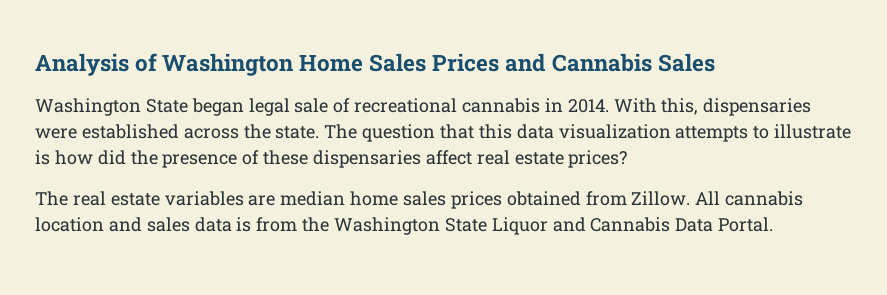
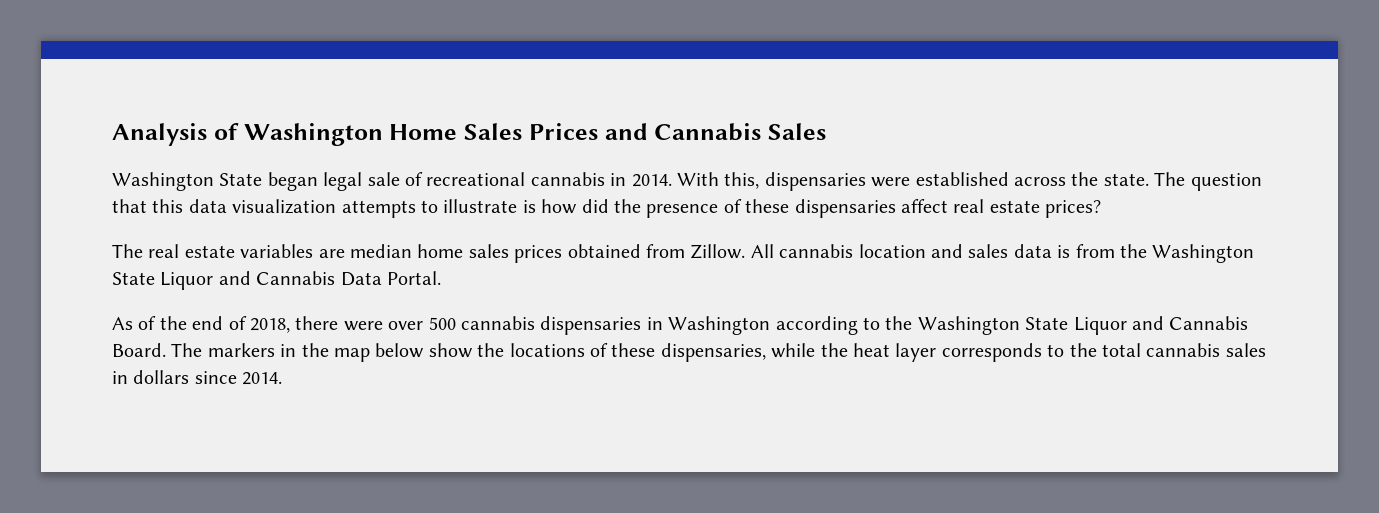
(774, 224) none -> [112,316,1249,335] [112,343,1266,362] [112,370,283,385] // As of the end of 2018, there were over 500 cannabis dispensaries in Washington according to the Washington State Liquor and Cannabis Board. The markers in the map below show the locations of these dispensaries, while the heat layer corresponds to the total cannabis sales in dollars since 2014.

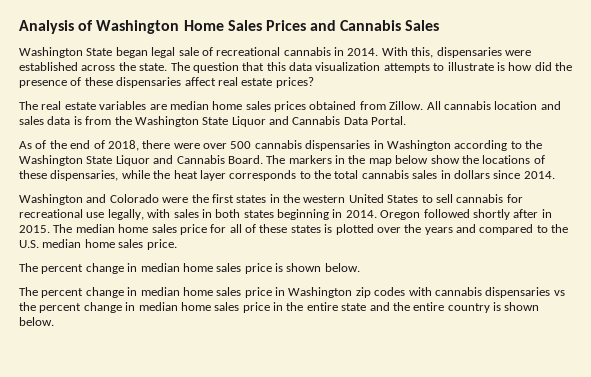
(283, 378) none -> [19,194,523,205] [19,209,552,220] [19,224,569,235] [19,239,177,250] [19,263,360,274] [19,287,565,298] [19,302,540,313] [19,317,54,326] // Washington and Colorado were the first states in the western United States to sell cannabis for recreational use legally, with sales in both states beginning in 2014. Oregon followed shortly after in 2015. The median home sales price for all of these states is plotted over the years and compared to the U.S. median home sales price. // The percent change in median home sales price is shown below. // The percent change in median home sales price in Washington zip codes with cannabis dispensaries vs the percent change in median home sales price in the entire state and the entire country is shown below.

